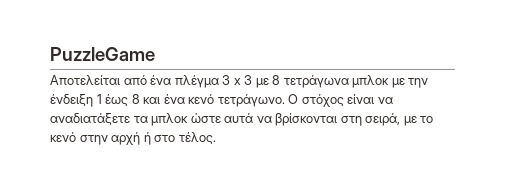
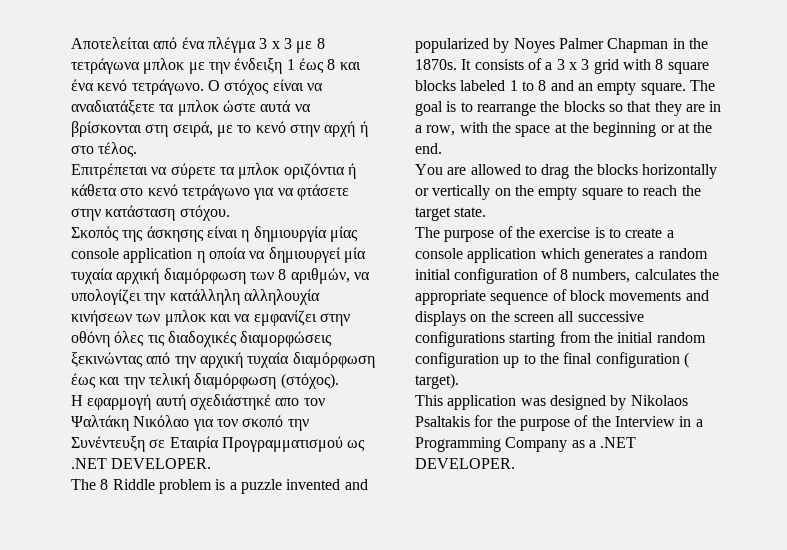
[50,47,155,61] PuzzleGame // -> (71, 43) none
(216, 138) none -> [71,163,356,179] [71,184,349,200] [71,205,230,221] [71,226,358,242] [71,247,366,263] [71,268,370,284] [71,289,320,305] [71,310,350,326] [71,331,333,347] [71,352,375,368] [71,373,339,389] [71,394,325,410] [71,415,309,431] [71,436,366,452] [71,458,212,469] [71,479,368,494] [415,38,708,53] [415,58,709,74] [415,80,715,95] [415,101,722,116] [415,122,713,137] [415,143,442,154] [415,164,718,179] [415,185,701,200] [415,207,487,221] [415,226,674,242] [415,248,708,263] [415,268,719,284] [415,289,709,305] [415,311,644,326] [415,331,706,347] [415,352,689,368] [415,373,459,389] [415,395,688,410] [415,415,703,431] [415,437,637,452] [415,458,515,469] // Επιτρέπεται να σύρετε τα μπλοκ οριζόντια ή κάθετα στο κενό τετράγωνο για να φτάσετε στην κατάσταση στόχου. // Σκοπός της άσκησης είναι η δημιουργία μίας console application η οποία να δημιουργεί μία τυχαία αρχική διαμόρφωση των 8 αριθμών, να υπολογίζει την κατάλληλη αλληλουχία κινήσεων των μπλοκ και να εμφανίζει στην οθόνη όλες τις διαδοχικές διαμορφώσεις ξεκινώντας από την αρχική τυχαία διαμόρφωση έως και την τελική διαμόρφωση (στόχος). // Η εφαρμογή αυτή σχεδιάστηκέ απο τον Ψαλτάκη Νικόλαο για τον σκοπό την Συνέντευξη σε Εταιρία Προγραμματισμού ως .NET DEVELOPER. // The 8 Riddle problem is a puzzle invented and popularized by Noyes Palmer Chapman in the 1870s. It consists of a 3 x 3 grid with 8 square blocks labeled 1 to 8 and an empty square. The goal is to rearrange the blocks so that they are in a row, with the space at the beginning or at the end. // You are allowed to drag the blocks horizontally or vertically on the empty square to reach the target state. // The purpose of the exercise is to create a console application which generates a random initial configuration of 8 numbers, calculates the appropriate sequence of block movements and displays on the screen all successive configurations starting from the initial random configuration up to the final configuration ( target). // This application was designed by Nikolaos Psaltakis for the purpose of the Interview in a Programming Company as a .NET DEVELOPER.

